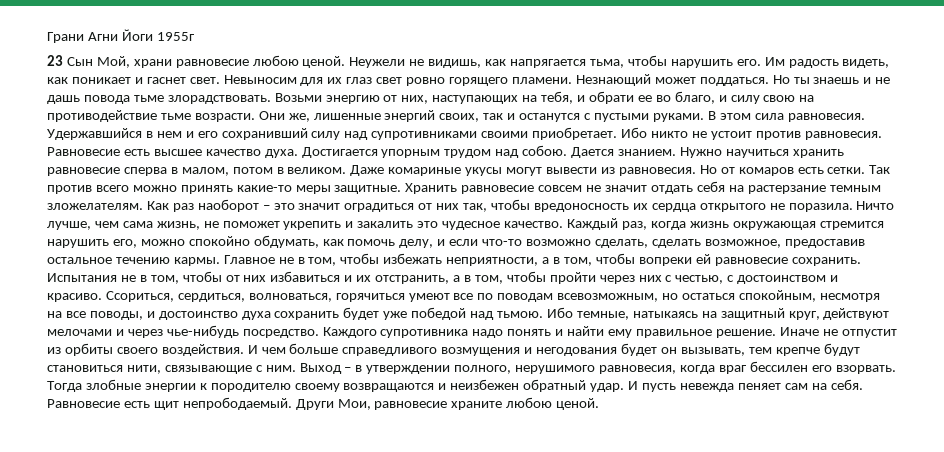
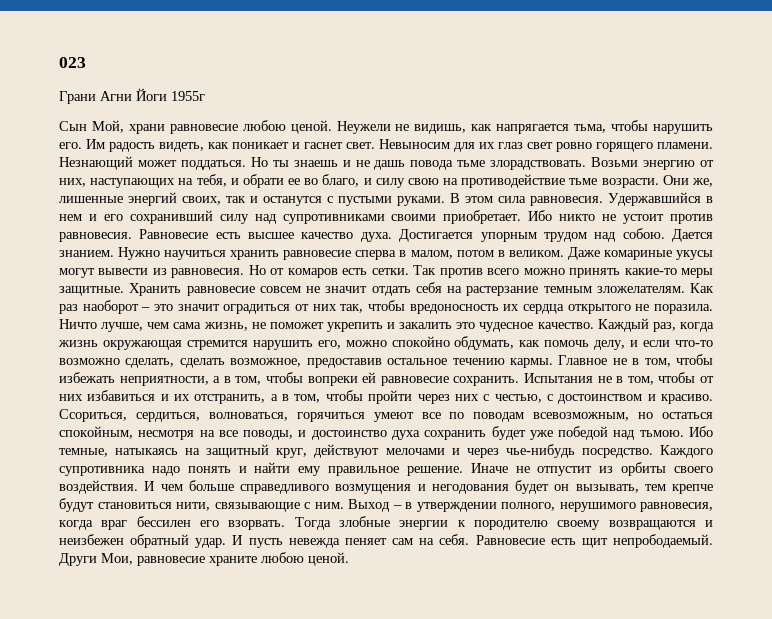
(47, 37) none -> [59,57,86,68] 023 //
[47,55,63,66] 23 -> (205, 96) none

